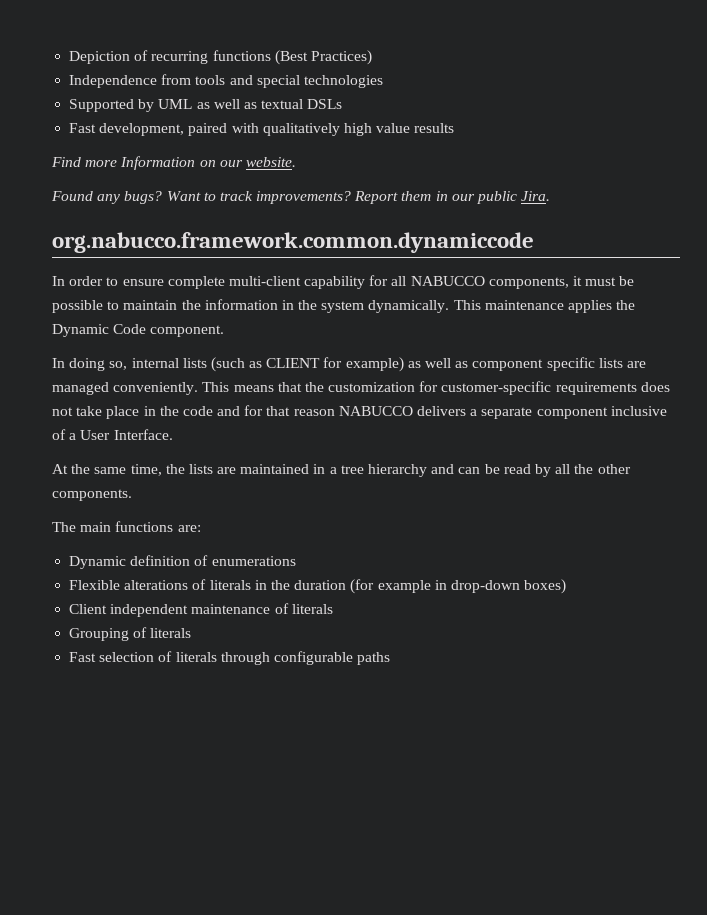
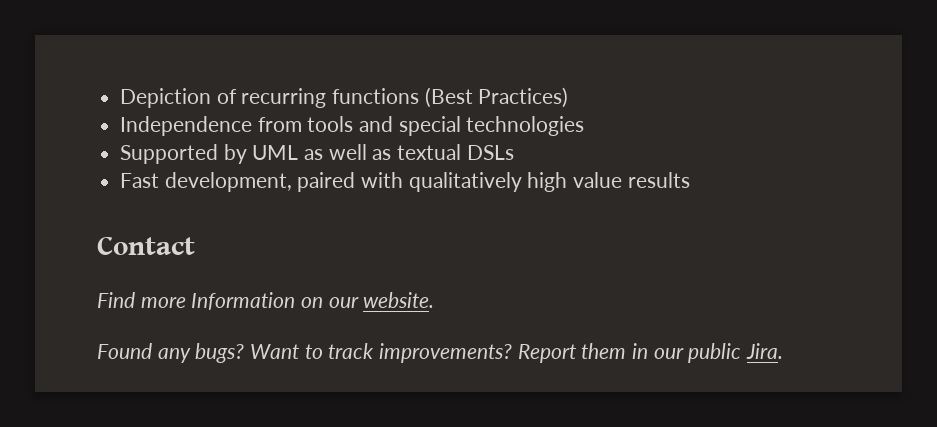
(455, 128) none -> [97,236,195,255] // Contact
[52,232,534,253] [52,275,635,289] [52,299,636,313] [52,324,225,337] [52,357,646,372] [52,381,670,395] [52,405,667,419] [52,429,173,440] [52,464,631,477] [52,489,132,501] [52,521,201,532] [69,555,296,569] [69,579,567,594] [69,603,333,617] [69,627,192,641] [69,651,391,665] // org.nabucco.framework.common.dynamiccode // In order to ensure complete multi-client capability for all NABUCCO components, it must be possible to maintain the information in the system dynamically. This maintenance applies the Dynamic Code component. // In doing so, internal lists (such as CLIENT for example) as well as component specific lists are managed conveniently. This means that the customization for customer-specific requirements does not take place in the code and for that reason NABUCCO delivers a separate component inclusive of a User Interface. // At the same time, the lists are maintained in a tree hierarchy and can be read by all the other components. // The main functions are: // Dynamic definition of enumerations // Flexible alterations of literals in the duration (for example in drop-down boxes) // Client independent maintenance of literals // Grouping of literals // Fast selection of literals through configurable paths -> (784, 351) none

